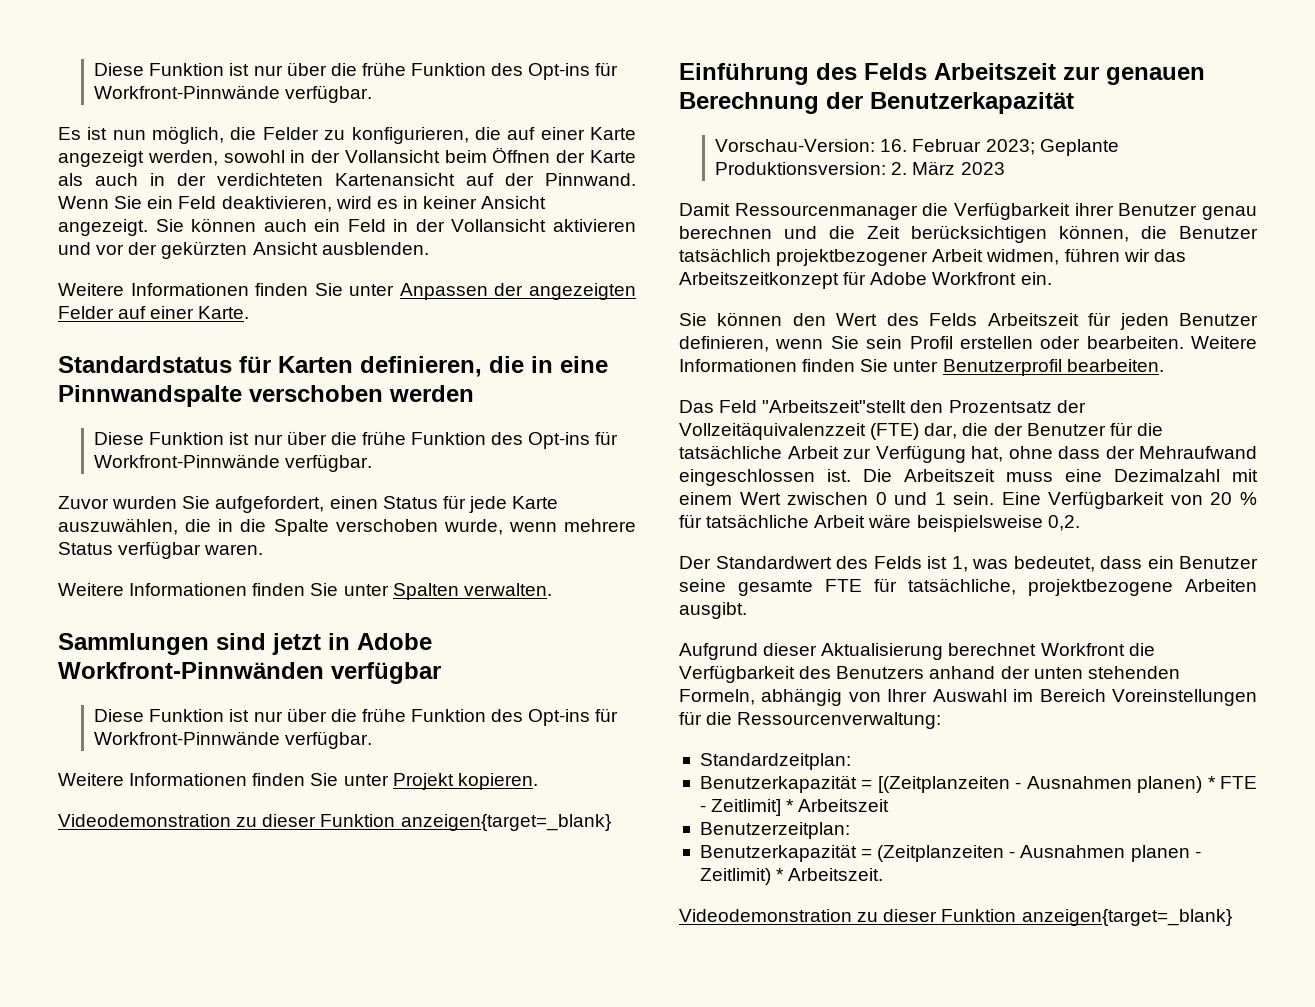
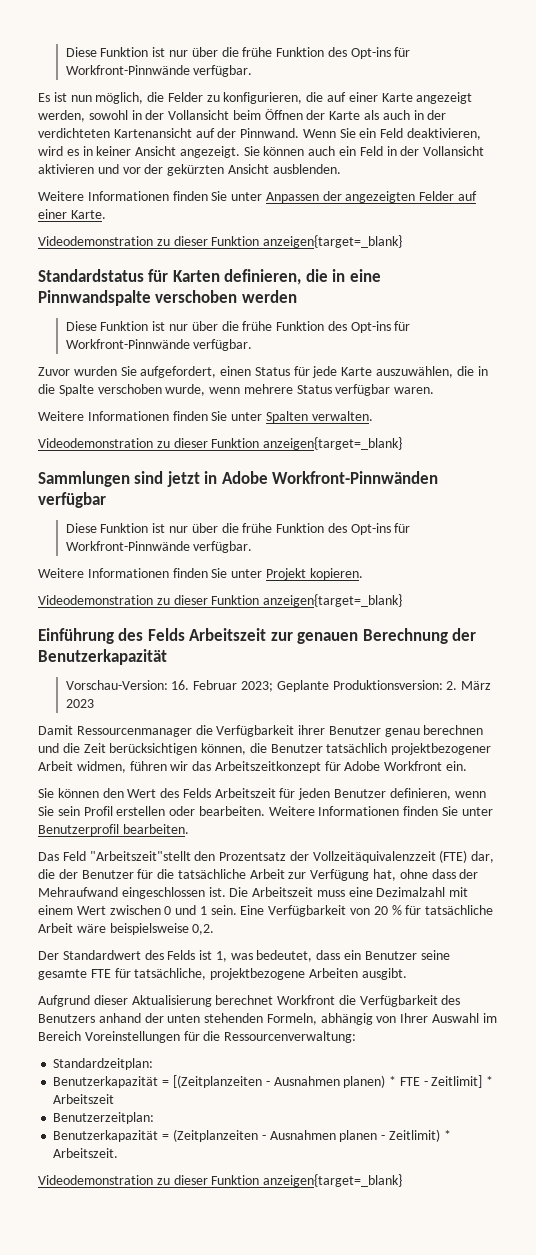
(250, 312) none -> [38,235,403,248] // Videodemonstration zu dieser Funktion anzeigen{target=_blank}
(552, 589) none -> [38,437,403,450] // Videodemonstration zu dieser Funktion anzeigen{target=_blank}

